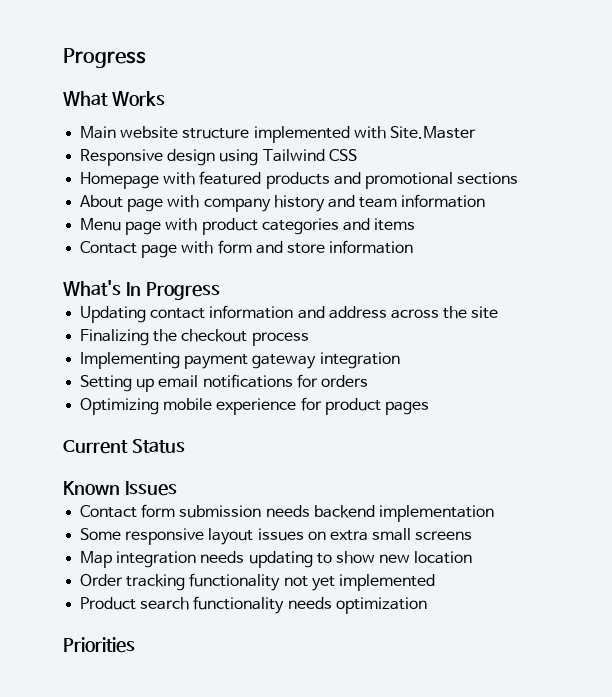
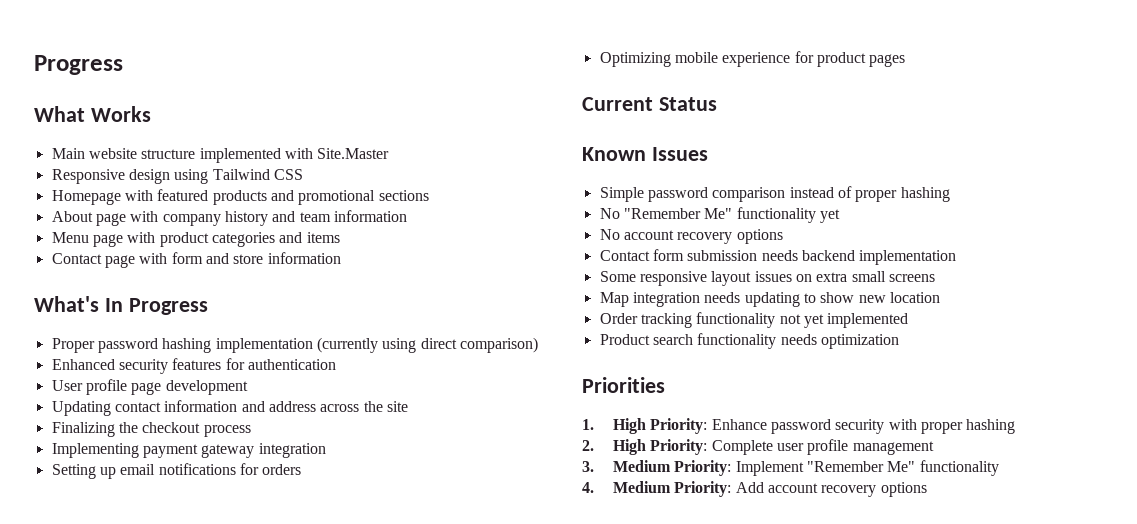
(220, 291) none -> [51,337,538,353] [51,358,336,374] [51,379,248,395] // Proper password hashing implementation (currently using direct comparison) // Enhanced security features for authentication // User profile page development
(177, 488) none -> [599,186,950,202] [599,207,840,223] [599,229,783,244] // Simple password comparison instead of proper hashing // No "Remember Me" functionality yet // No account recovery options
(135, 645) none -> [582,418,1016,434] [582,439,934,455] [582,460,999,476] [582,481,927,497] // 1. High Priority: Enhance password security with proper hashing // 2. High Priority: Complete user profile management // 3. Medium Priority: Implement "Remember Me" functionality // 4. Medium Priority: Add account recovery options

